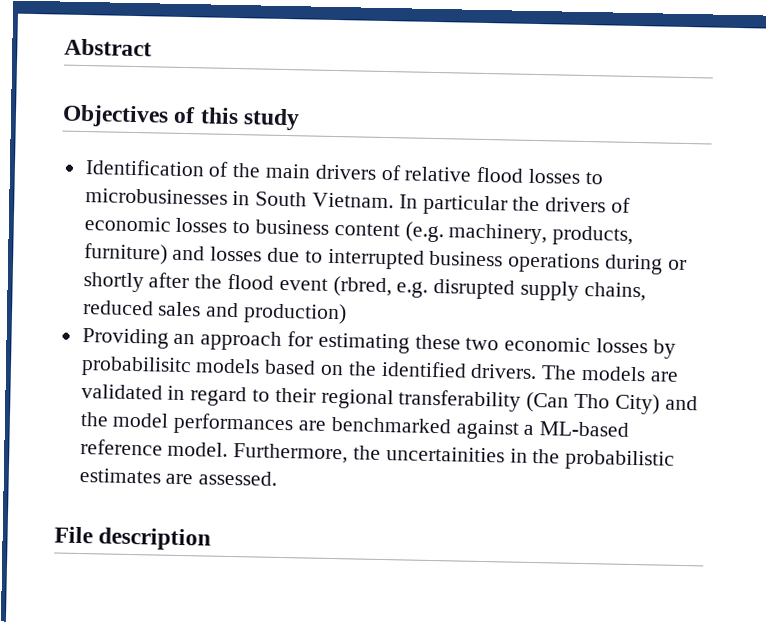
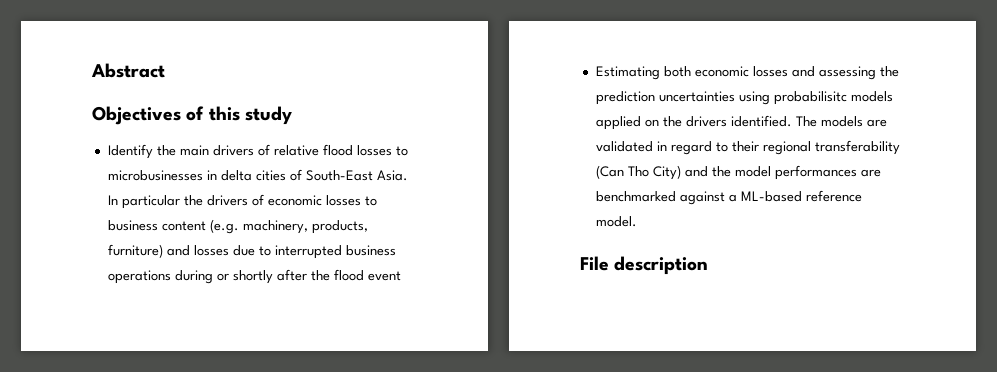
[84,159,230,177] Identification of -> [107,144,153,159] Identify
[255,191,395,209] South Vietnam. -> [220,169,408,181] delta cities of South-East Asia.
[332,275,646,302] [82,300,348,325] [81,327,676,359] (rbred, e.g. disrupted supply chains, reduced sales and production) // Providing an approach for estimating these two economic losses by -> [595,66,899,80] [595,91,770,105] // Estimating both economic losses and assessing the prediction uncertainties using
[264,359,317,375] based -> [595,116,641,130] applied
[380,360,538,380] identified drivers. -> [685,115,792,127] drivers identified.
[233,443,676,471] [78,467,278,486] Furthermore, the uncertainities in the probabilistic estimates are assessed. -> (637, 221) none

